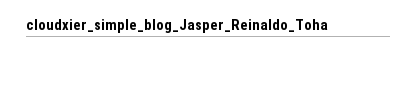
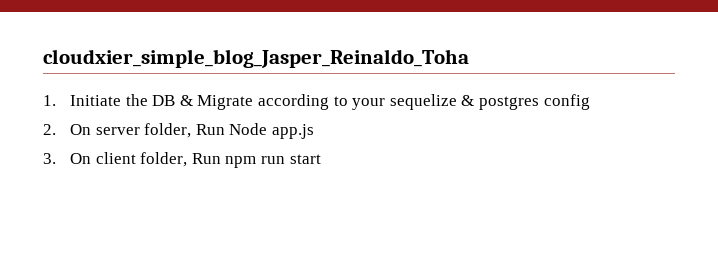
(328, 26) none -> [43,94,590,110] [43,123,315,139] [43,152,321,168] // 1. Initiate the DB & Migrate according to your sequelize & postgres config // 2. On server folder, Run Node app.js // 3. On client folder, Run npm run start

